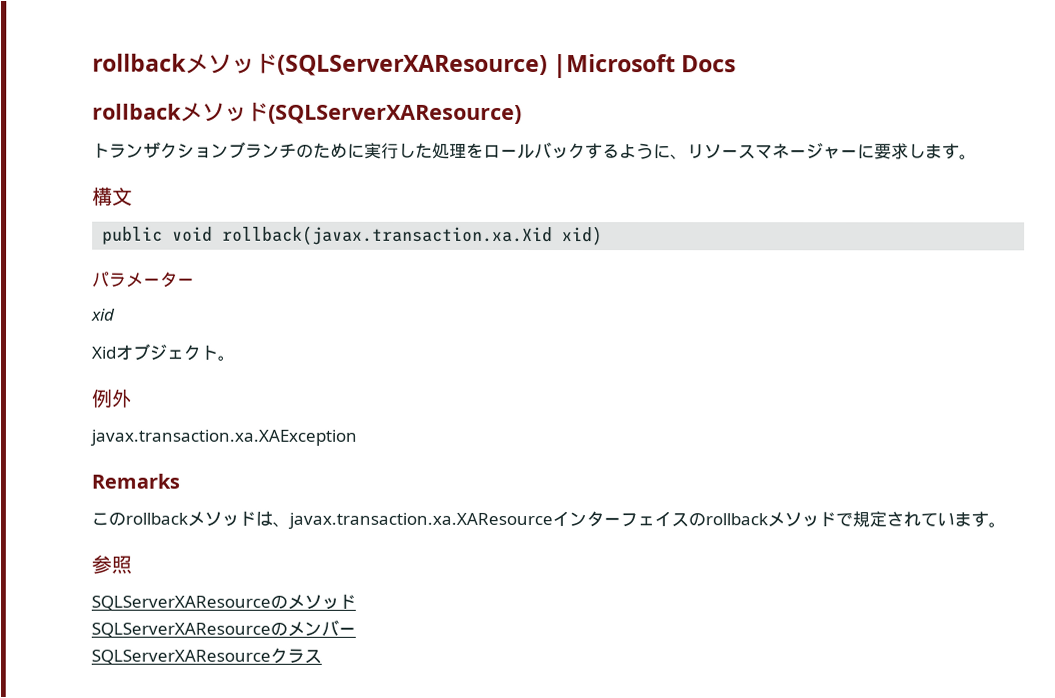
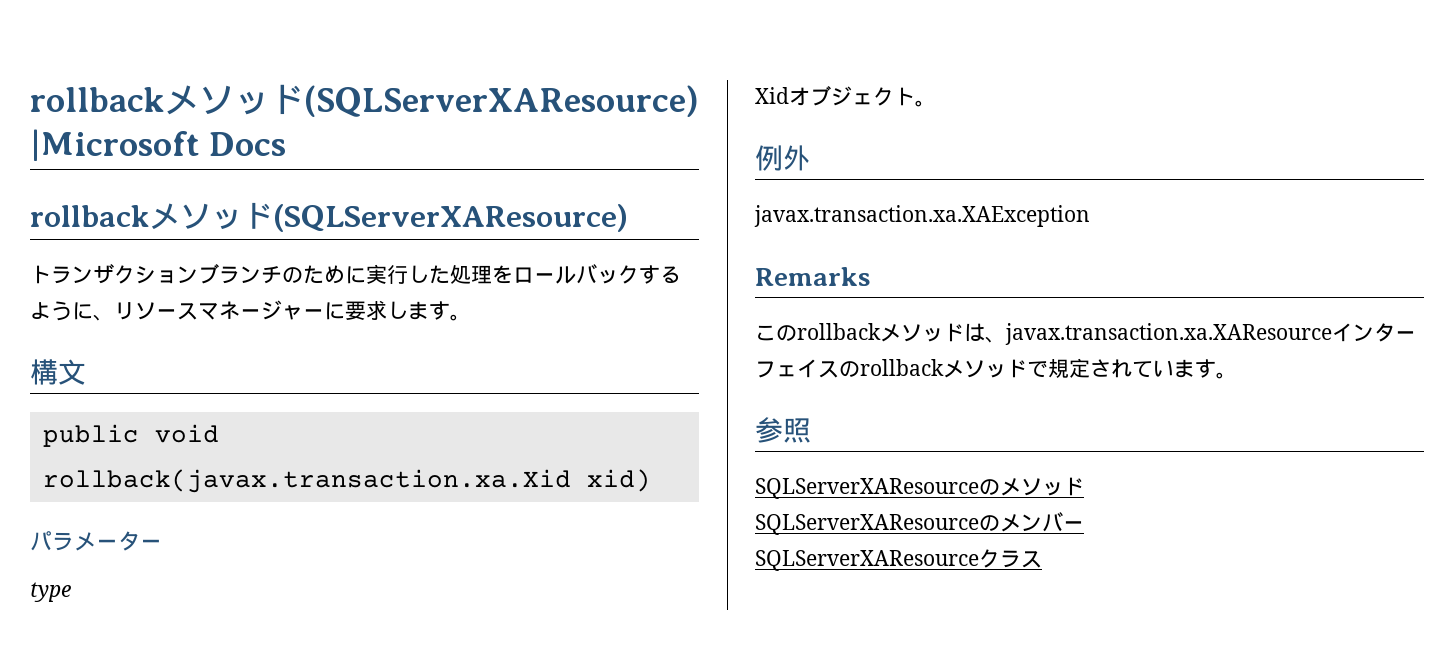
[91,308,116,321] xid -> [30,582,71,602] type

